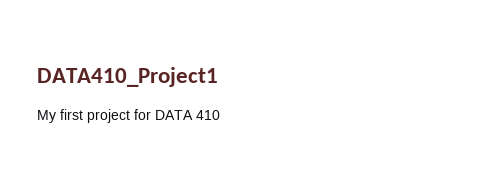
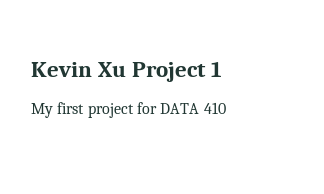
[37,67,218,87] DATA410_Project1 -> [31,61,223,82] Kevin Xu Project 1

